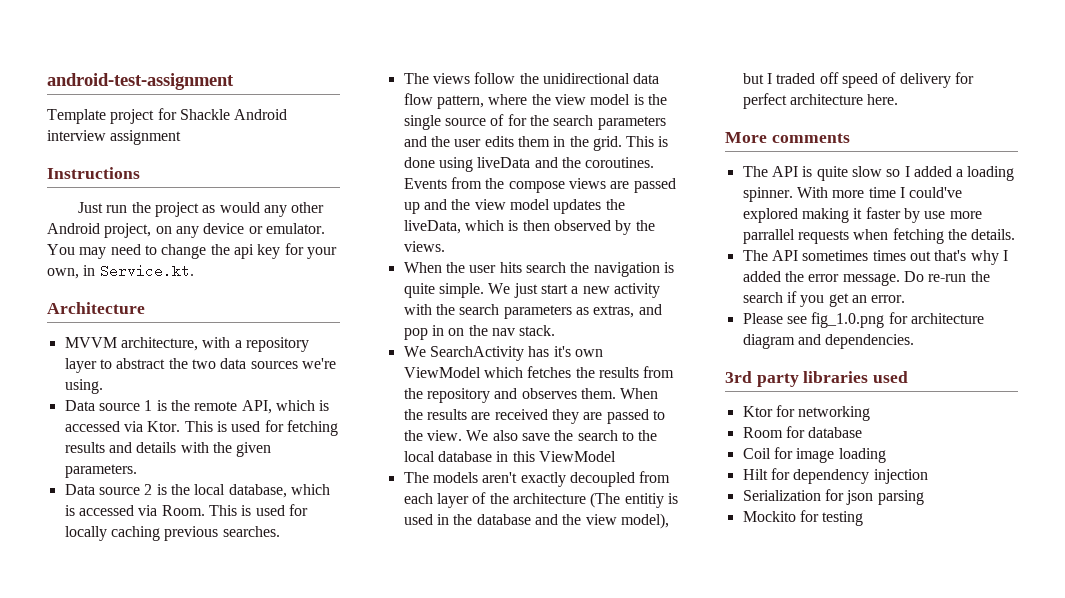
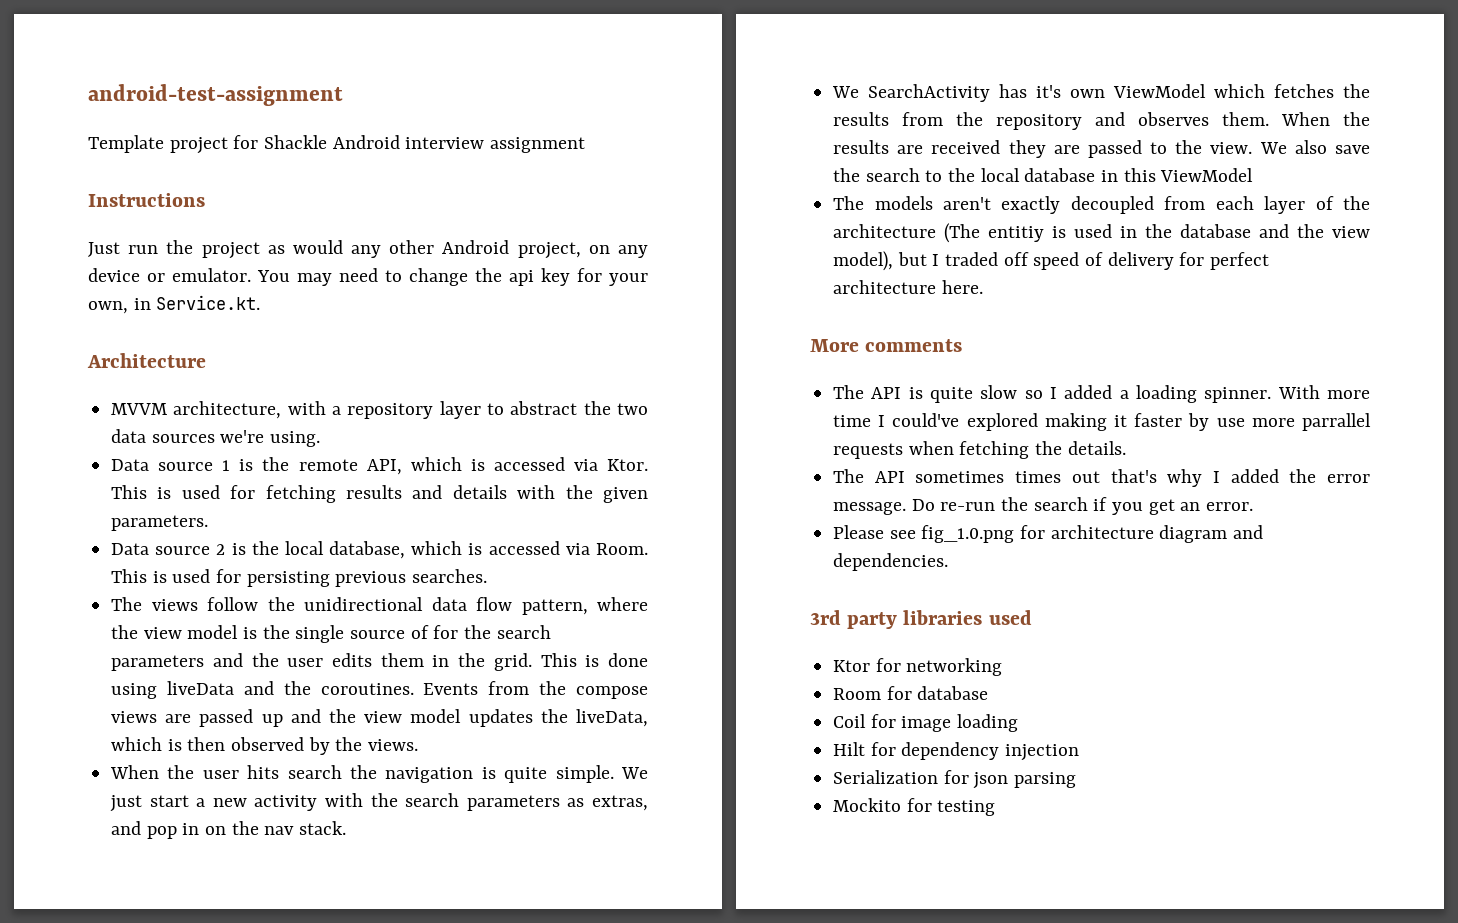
[64,526,160,541] locally caching -> [246,571,330,587] persisting

